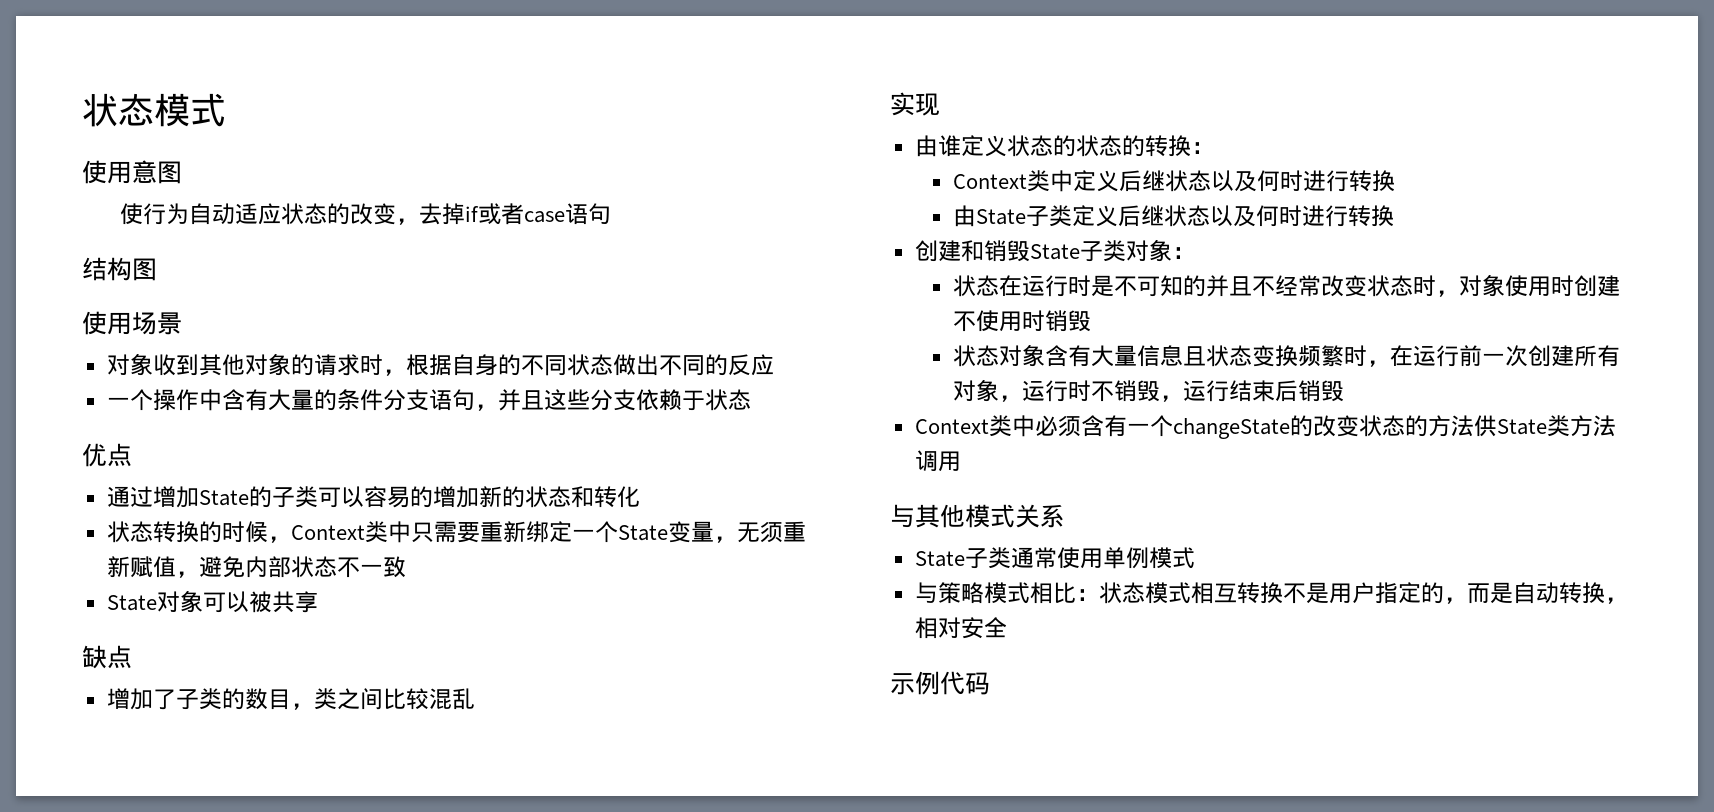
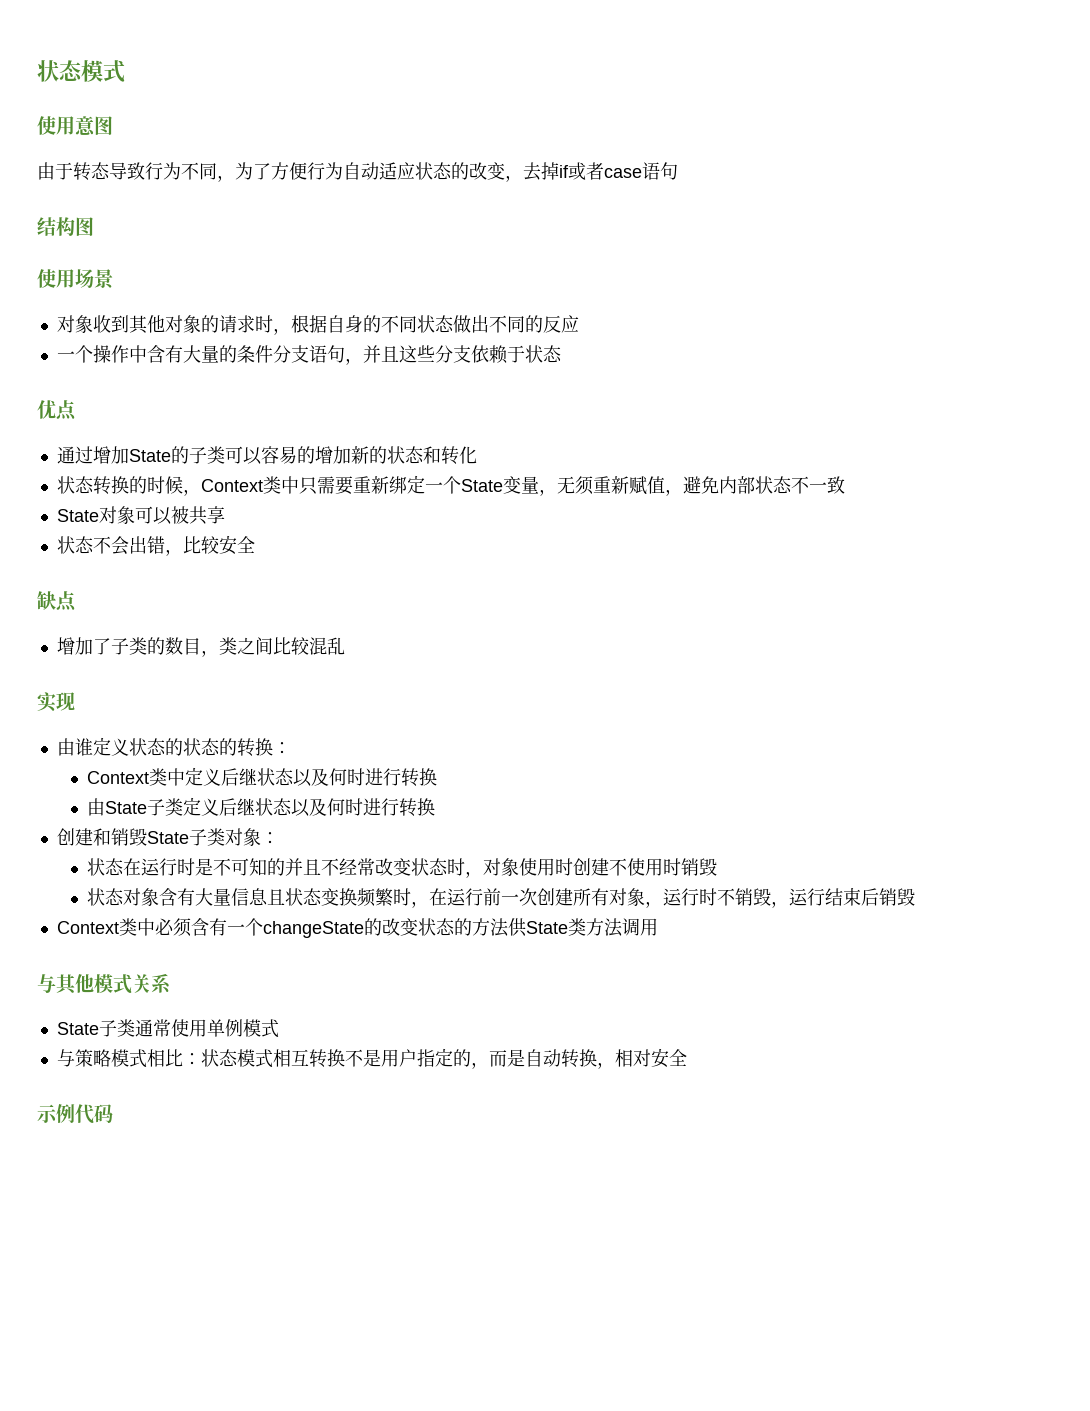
[119,203,143,225] 使 -> [37,162,307,182] 由于转态导致行为不同，为了方便
(318, 602) none -> [56,535,255,556] // 状态不会出错，比较安全

